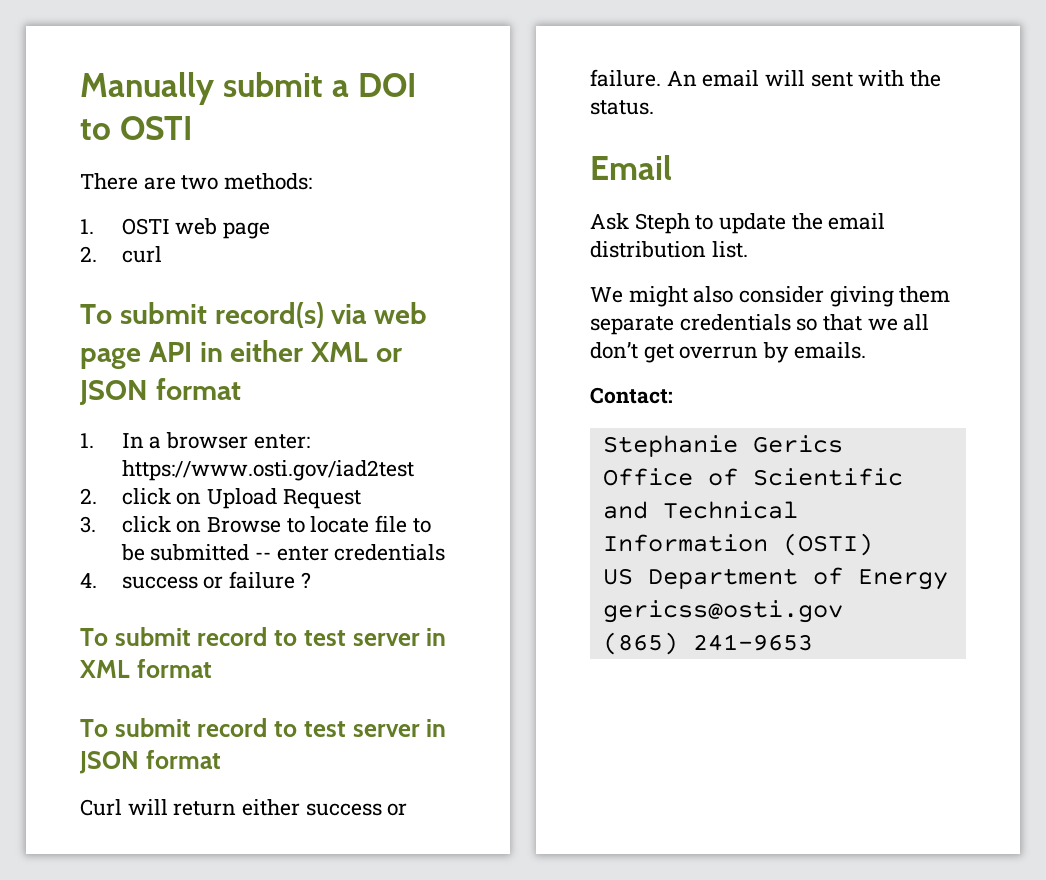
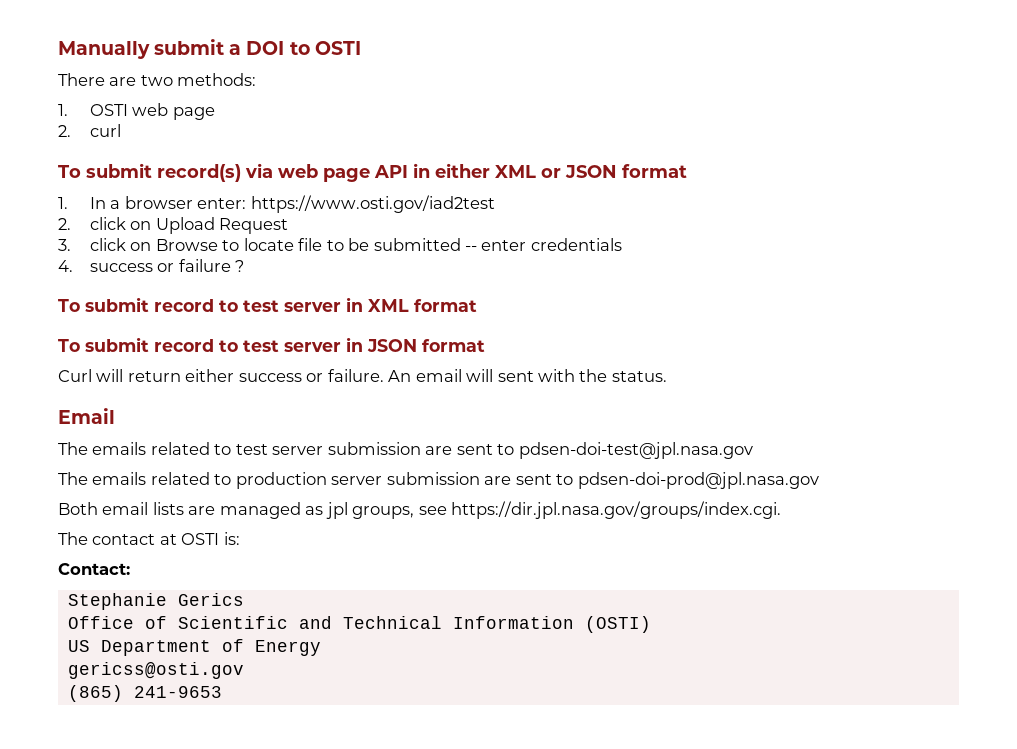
[590,213,886,234] [590,241,748,258] [590,286,951,307] [590,314,930,335] [590,342,866,363] Ask Steph to update the email distribution list. // We might also consider giving them separate credentials so that we all don’t get overrun by emails. -> [58,442,753,459] [58,472,819,489] [58,501,782,519] [58,532,240,545] The emails related to test server submission are sent to pdsen-doi-test@jpl.nasa.gov // The emails related to production server submission are sent to pdsen-doi-prod@jpl.nasa.gov // Both email lists are managed as jpl groups, see https://dir.jpl.nasa.gov/groups/index.cgi. // The contact at OSTI is:

